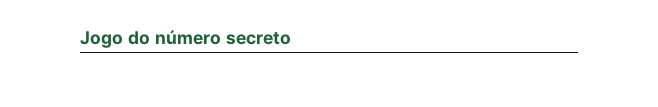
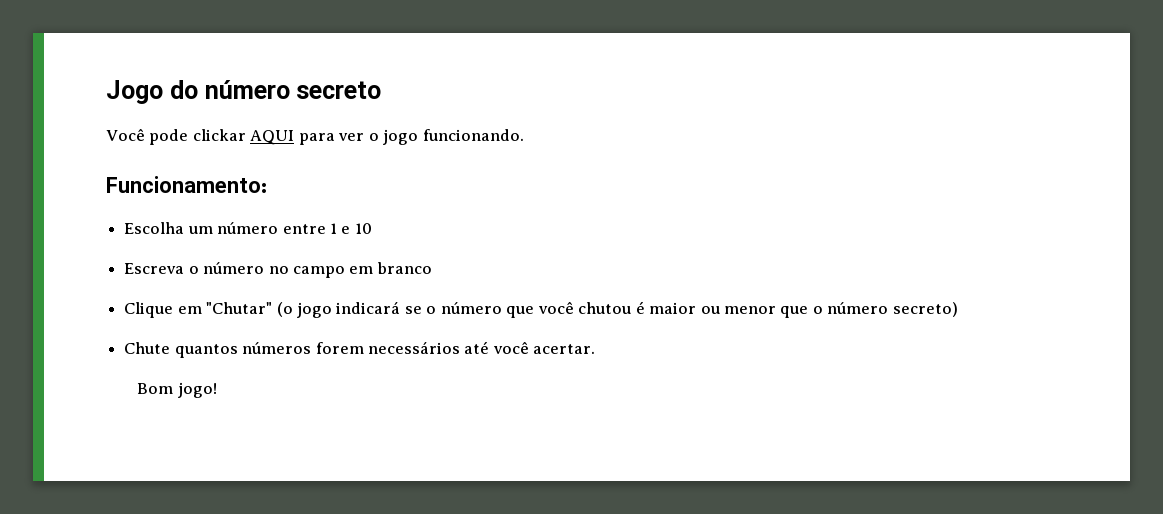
(291, 38) none -> [106,128,524,145] [106,176,267,193] [124,222,372,234] [124,262,432,278] [124,301,958,318] [124,341,596,358] [137,382,217,398] // Você pode clickar AQUI para ver o jogo funcionando. // Funcionamento: // Escolha um número entre 1 e 10 // Escreva o número no campo em branco // Clique em "Chutar" (o jogo indicará se o número que você chutou é maior ou menor que o número secreto) // Chute quantos números forem necessários até você acertar. // Bom jogo!

